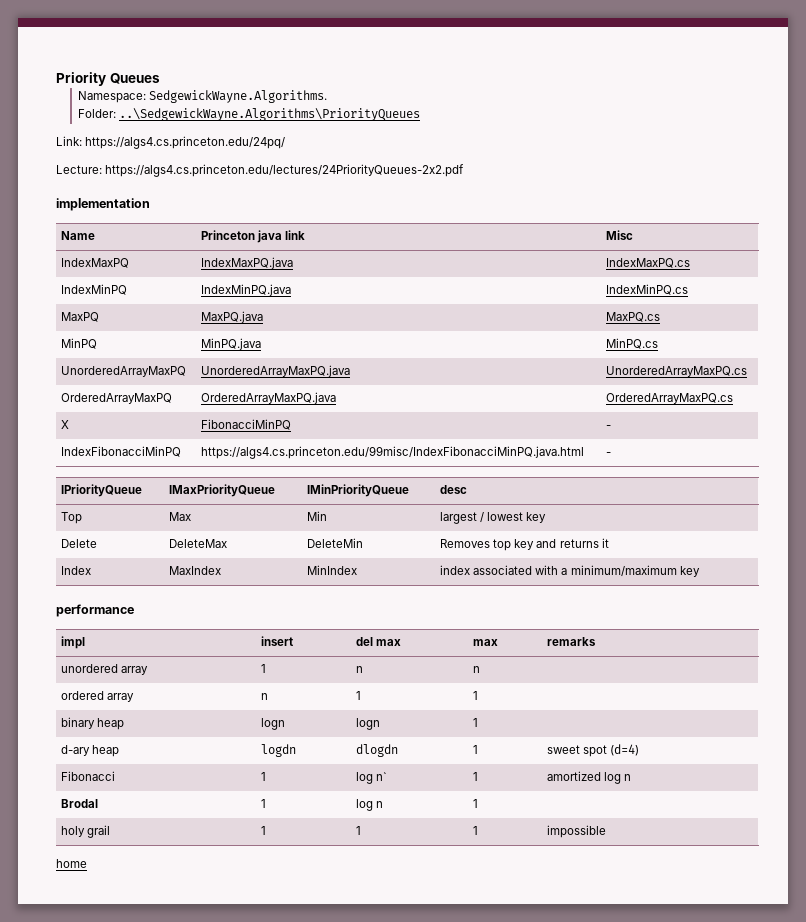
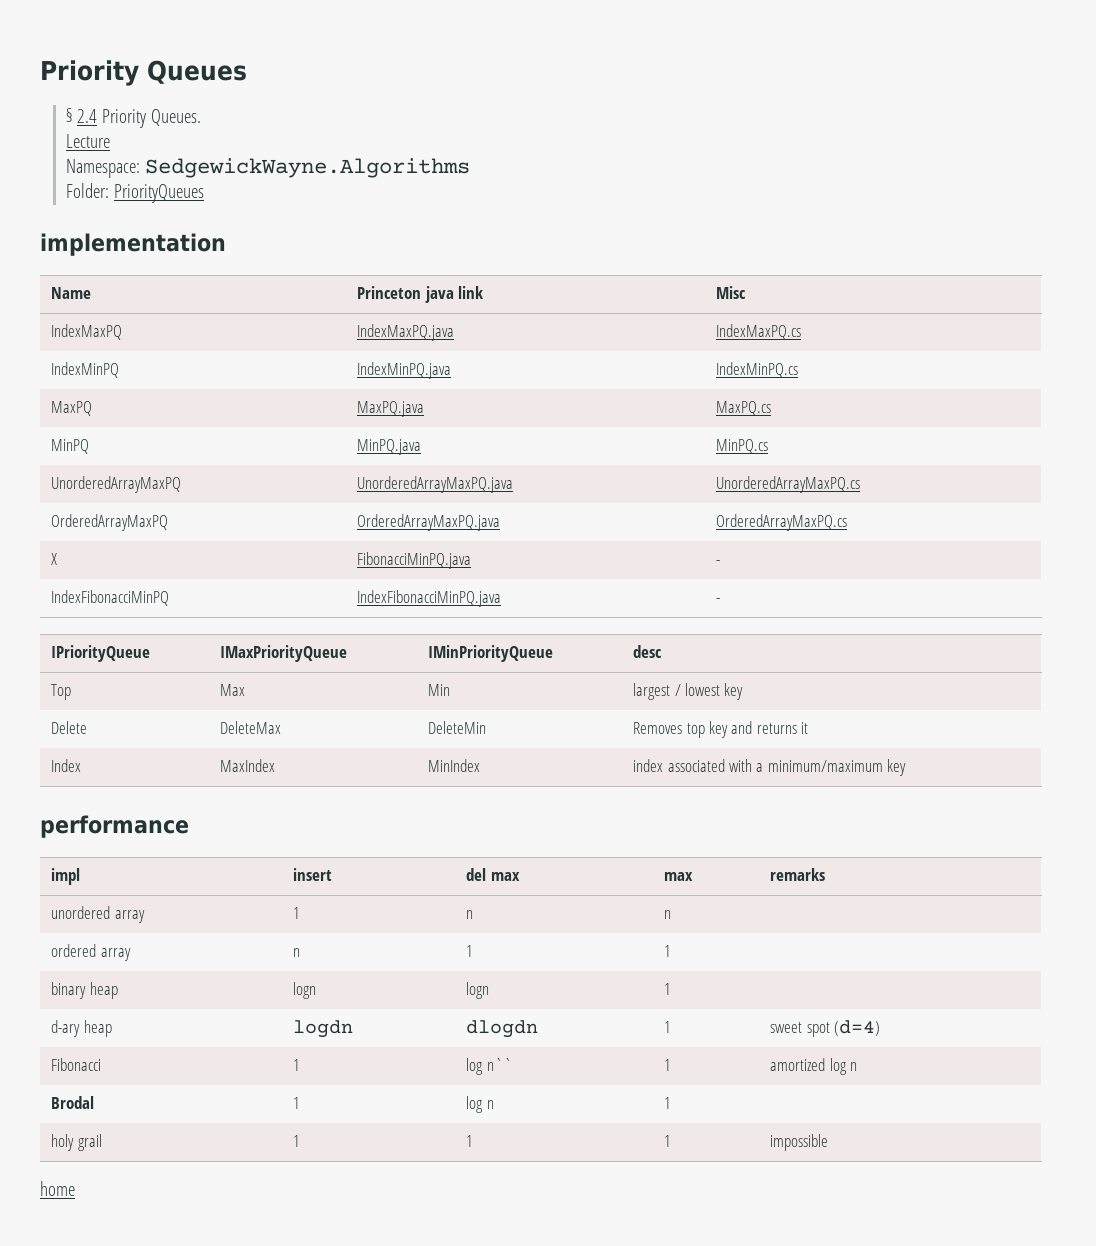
(160, 78) none -> [66,108,202,128] [66,134,111,148] // § 2.4 Priority Queues. // Lecture
[148,90,327,103] SedgewickWayne.Algorithms. -> [145,158,471,178] SedgewickWayne.Algorithms
[118,108,420,121] [56,136,286,149] [56,164,465,177] ..\SedgewickWayne.Algorithms\PriorityQueues // Link: https://algs4.cs.princeton.edu/24pq/ // Lecture: https://algs4.cs.princeton.edu/lectures/24PriorityQueues-2x2.pdf -> [114,184,205,203] PriorityQueues
[201,419,292,430] FibonacciMinPQ -> [357,552,472,569] FibonacciMinPQ.java
[201,446,585,459] https://algs4.cs.princeton.edu/99misc/IndexFibonacciMinPQ.java.html -> [357,590,502,607] IndexFibonacciMinPQ.java
[376,772,388,781] n` -> [486,1058,512,1071] n``

